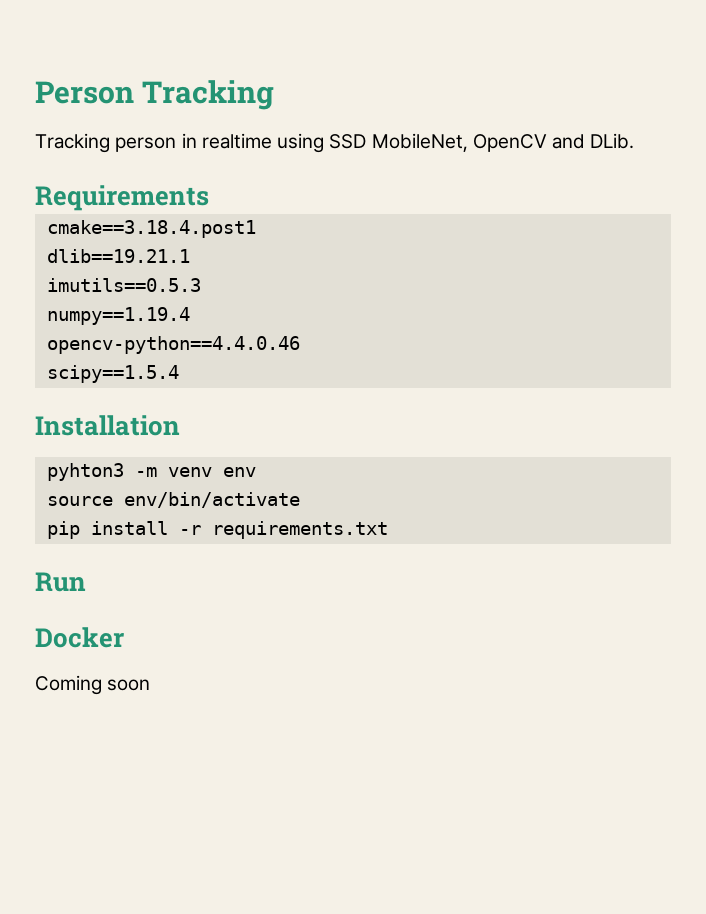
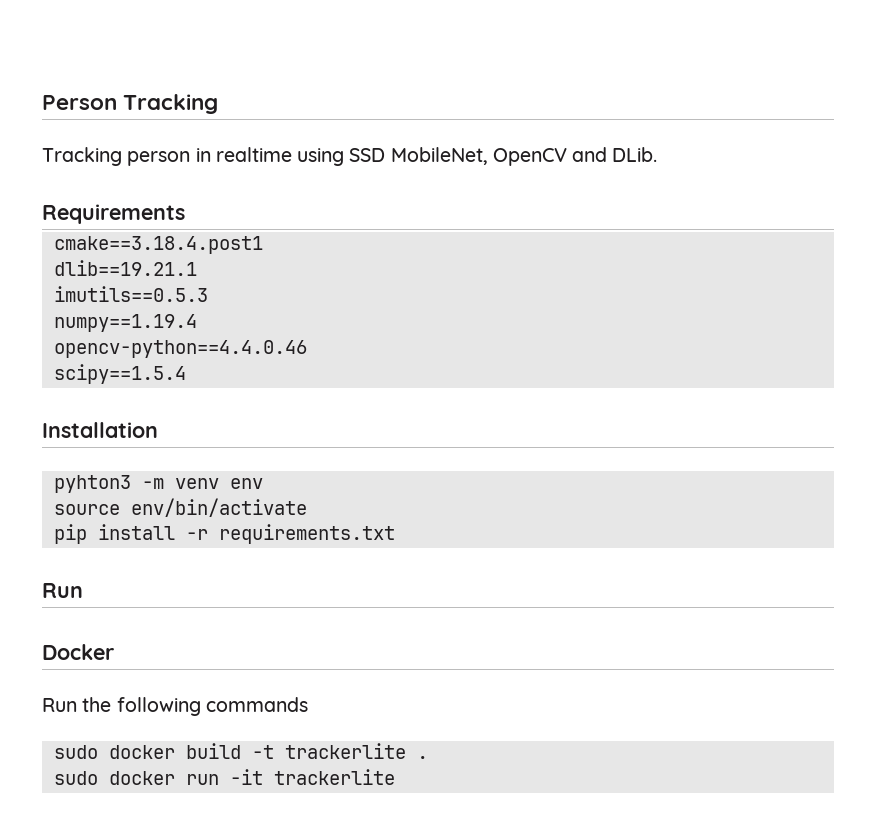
[35,675,151,695] Coming soon -> [42,697,308,716] [53,743,428,759] [53,769,395,785] Run the following commands // sudo docker build -t trackerlite . // sudo docker run -it trackerlite

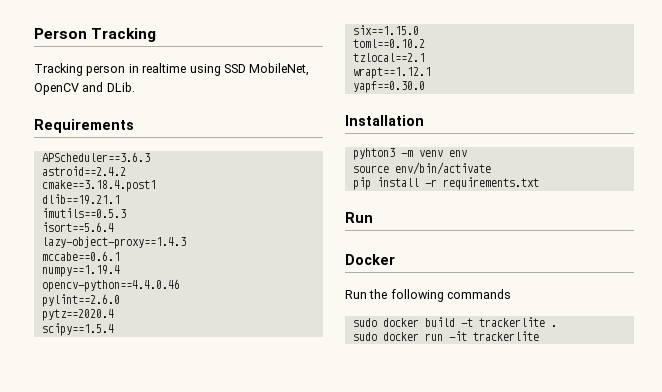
(185, 214) none -> [41,152,150,162] [41,166,126,176] // APScheduler==3.6.3 // astroid==2.4.2
(208, 294) none -> [41,222,114,232] [41,236,186,249] [41,251,120,261] // isort==5.6.4 // lazy-object-proxy==1.4.3 // mccabe==0.6.1
(307, 349) none -> [41,294,120,307] [41,309,114,321] // pylint==2.6.0 // pytz==2020.4
(186, 374) none -> [352,25,419,35] [352,39,425,48] [352,53,425,62] [352,67,431,79] [352,81,425,93] // six==1.15.0 // toml==0.10.2 // tzlocal==2.1 // wrapt==1.12.1 // yapf==0.30.0

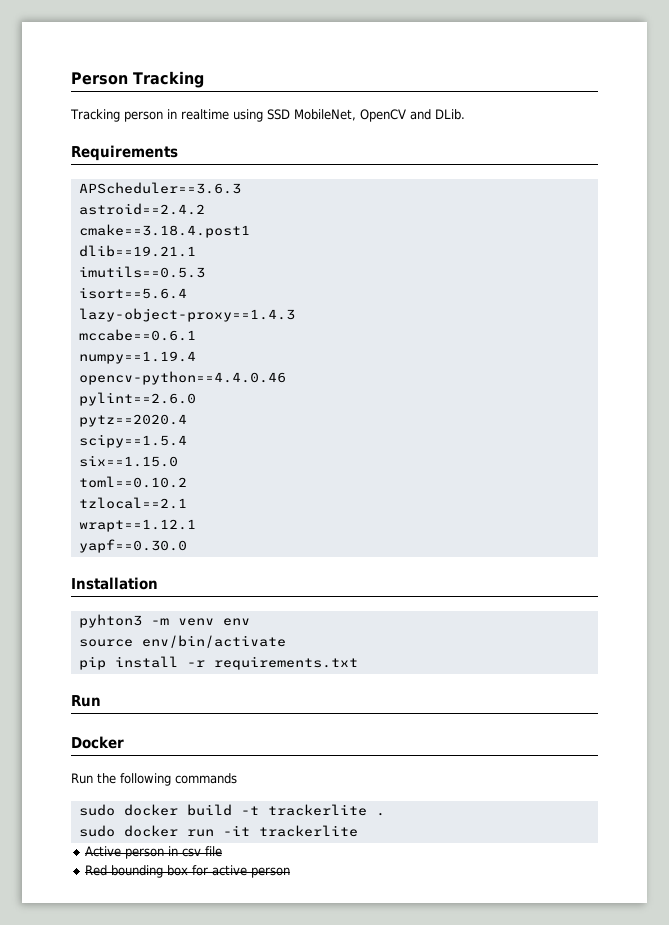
(539, 336) none -> [84,846,222,859] [84,865,290,878] // Active person in csv file // Red bounding box for active person

